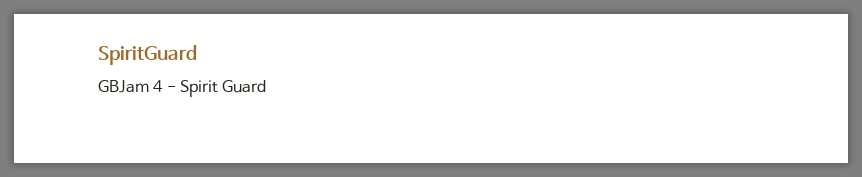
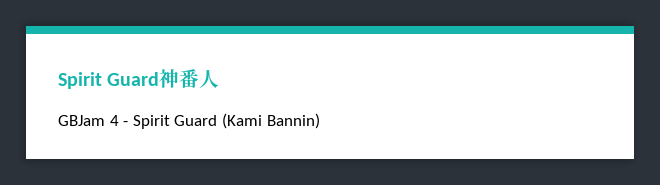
[98,45,197,65] SpiritGuard -> [58,69,220,89] Spirit Guard神番人
(267, 86) none -> [221,113,320,129] (Kami Bannin)

